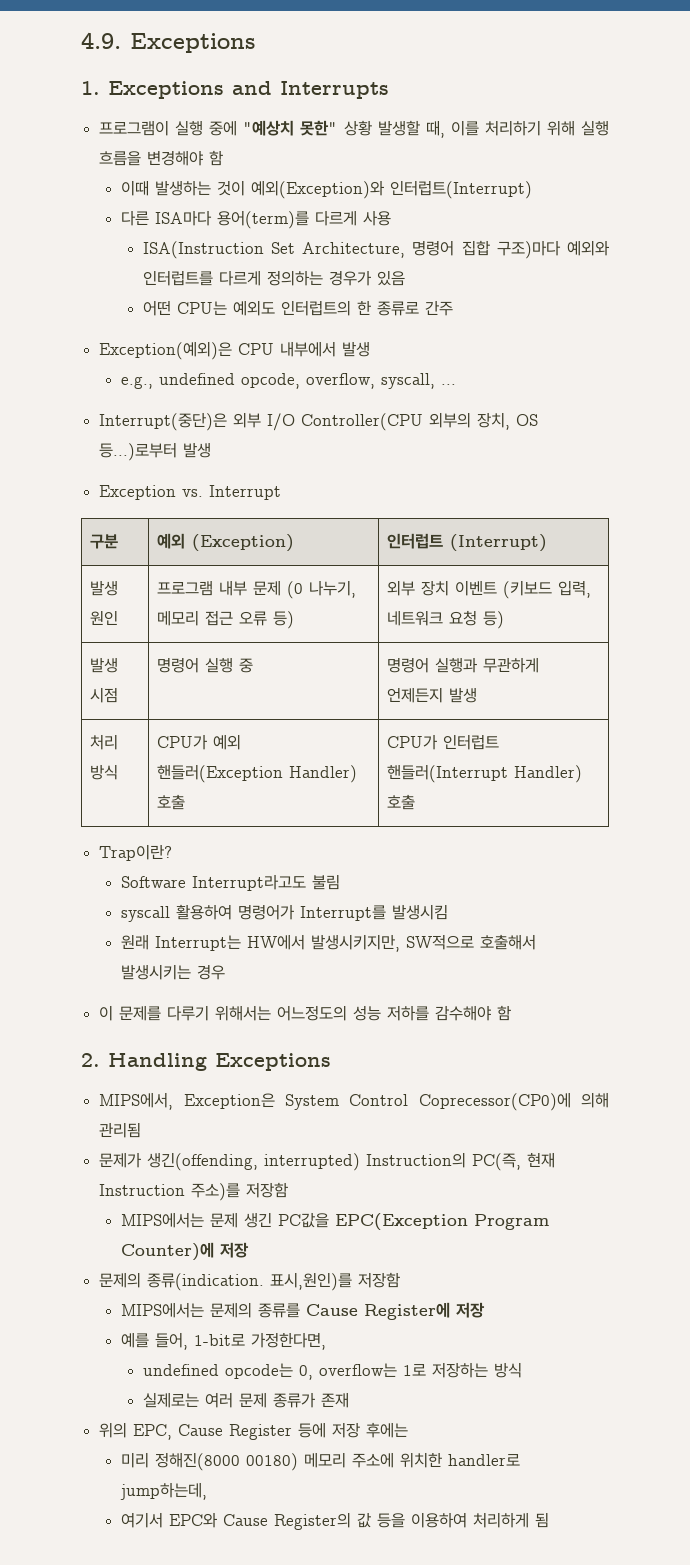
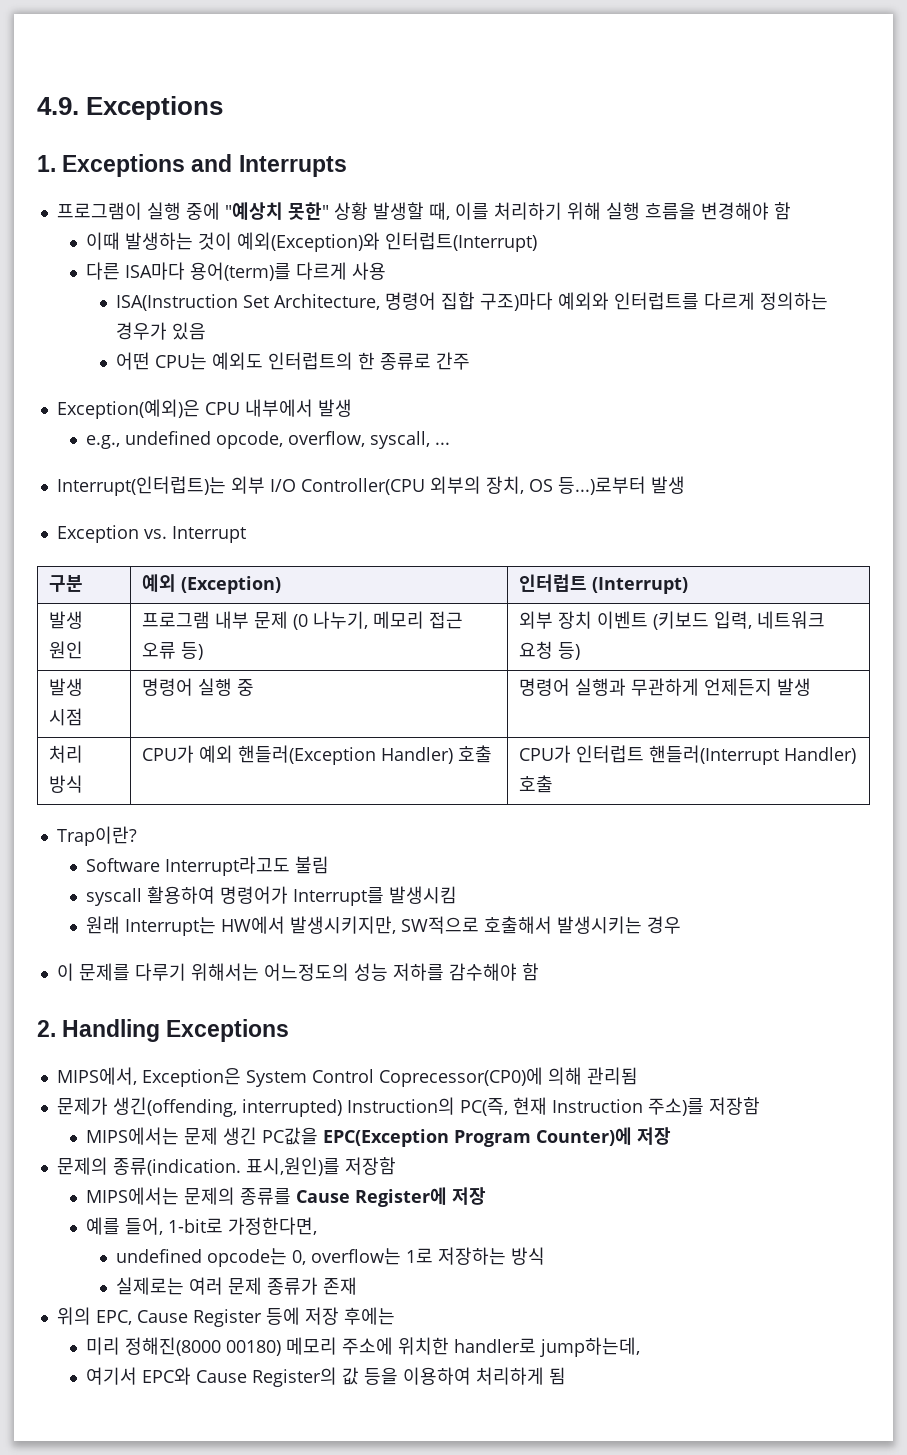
[99,412,228,431] Interrupt(중단)은 -> [56,476,226,496] Interrupt(인터럽트)는

